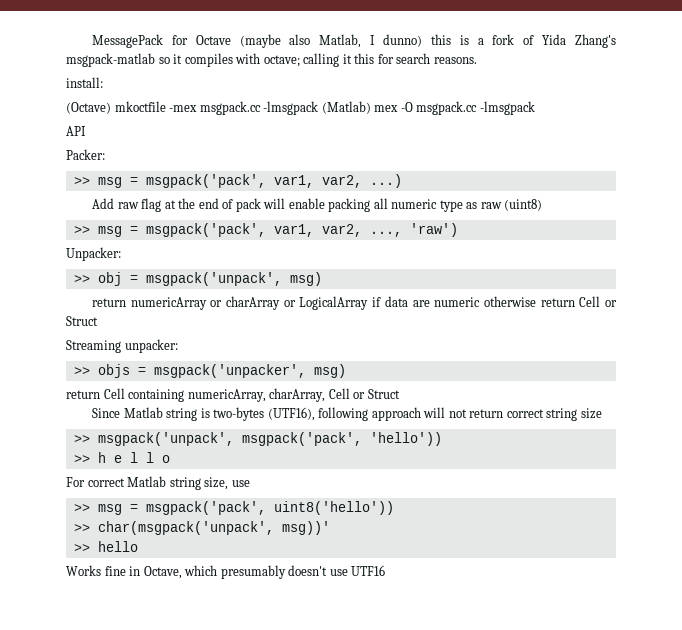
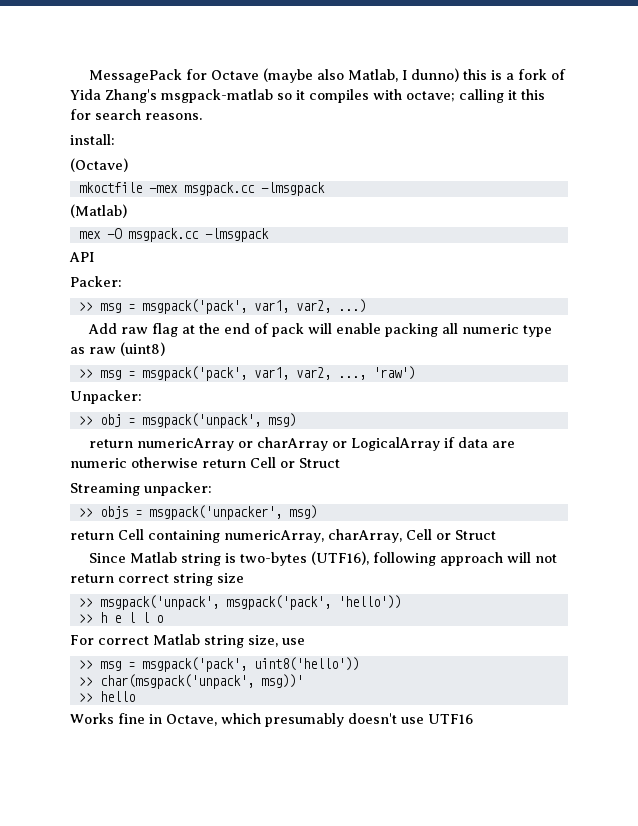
(111, 108) none -> (128, 165) //
(319, 108) none -> (325, 189) //
(371, 107) none -> (127, 211) //

